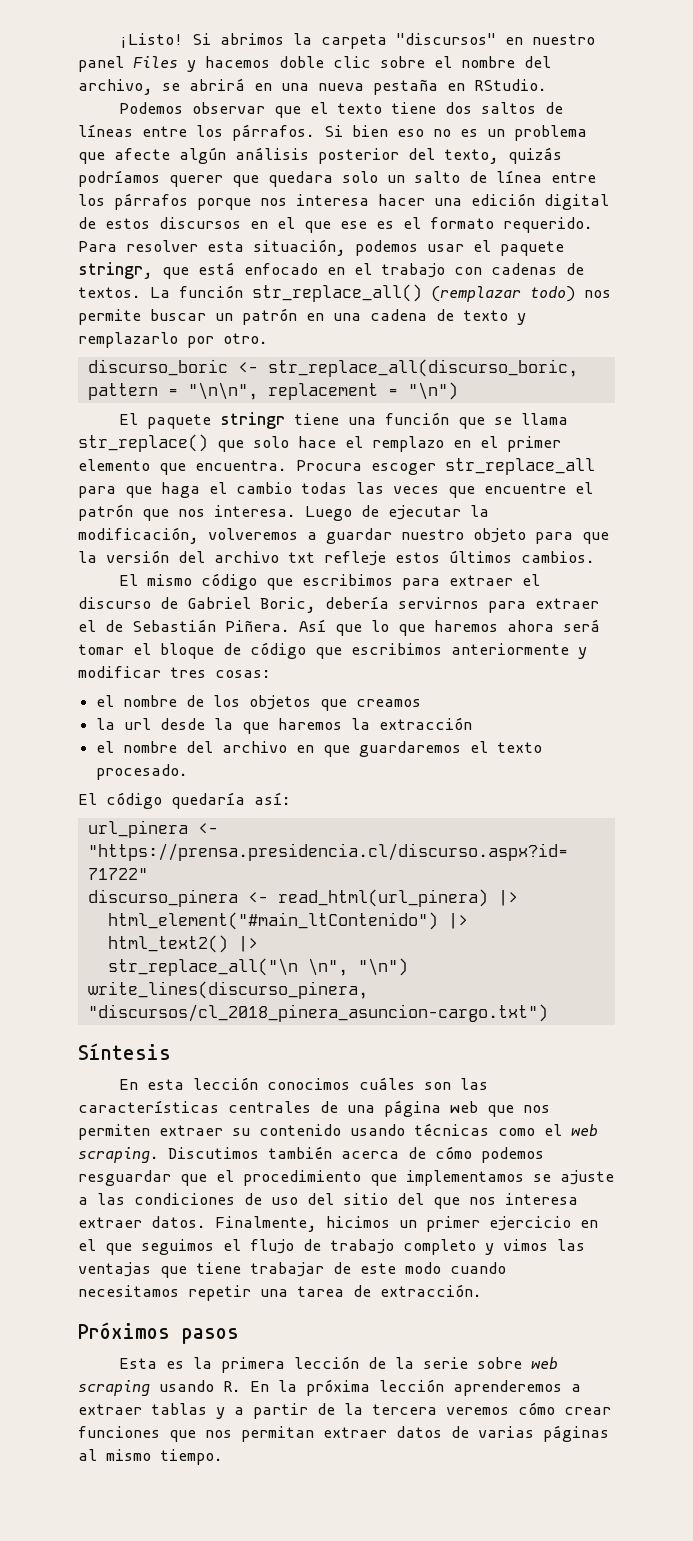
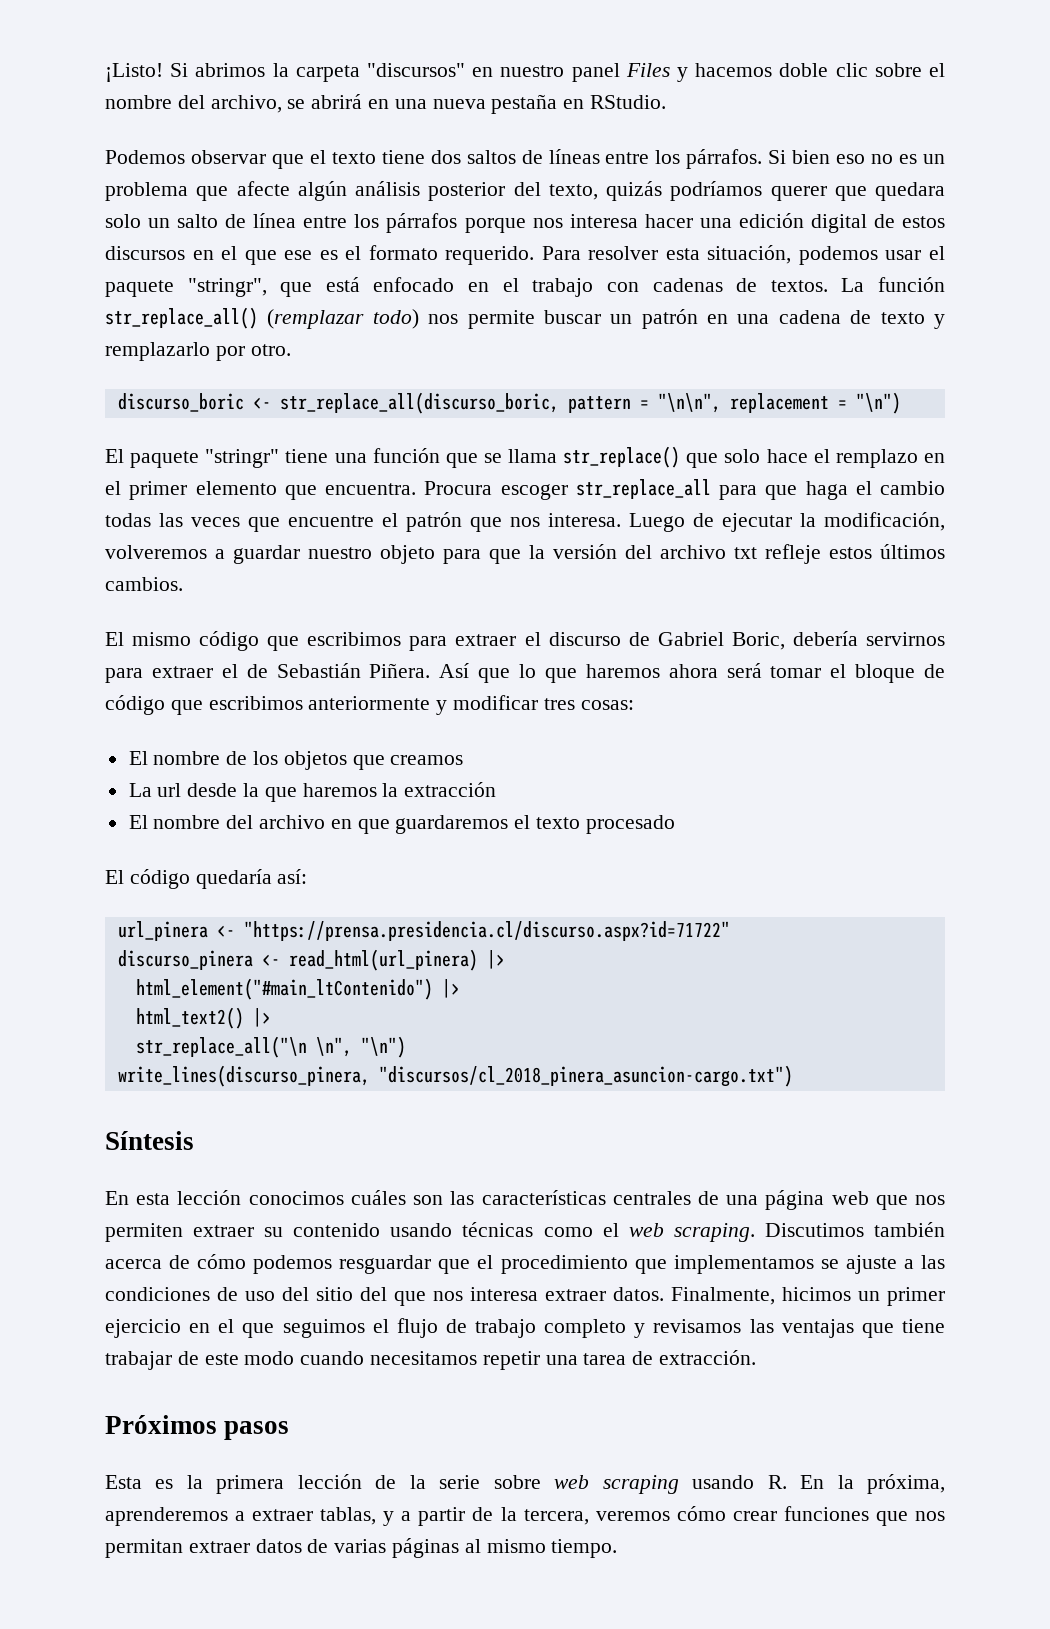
[78,262,153,279] stringr, -> [187,278,267,297] "stringr",
[219,412,285,429] stringr -> [205,449,280,468] "stringr"
[96,695,115,707] el -> [128,751,148,765] El
[96,718,116,730] la -> [128,783,152,797] La
[96,741,115,753] el -> [128,815,148,829] El
[96,764,189,780] procesado. -> [585,815,675,834] procesado
[503,1239,548,1251] vimos -> [653,1319,742,1333] revisamos
[306,1379,444,1396] próxima lección -> [867,1474,945,1494] próxima,
[151,1403,207,1415] tablas -> [320,1507,377,1525] tablas,
[372,1404,437,1415] tercera -> [523,1509,589,1525] tercera,

